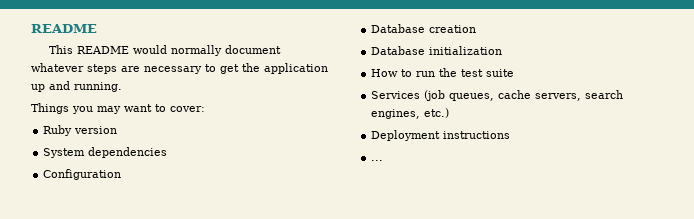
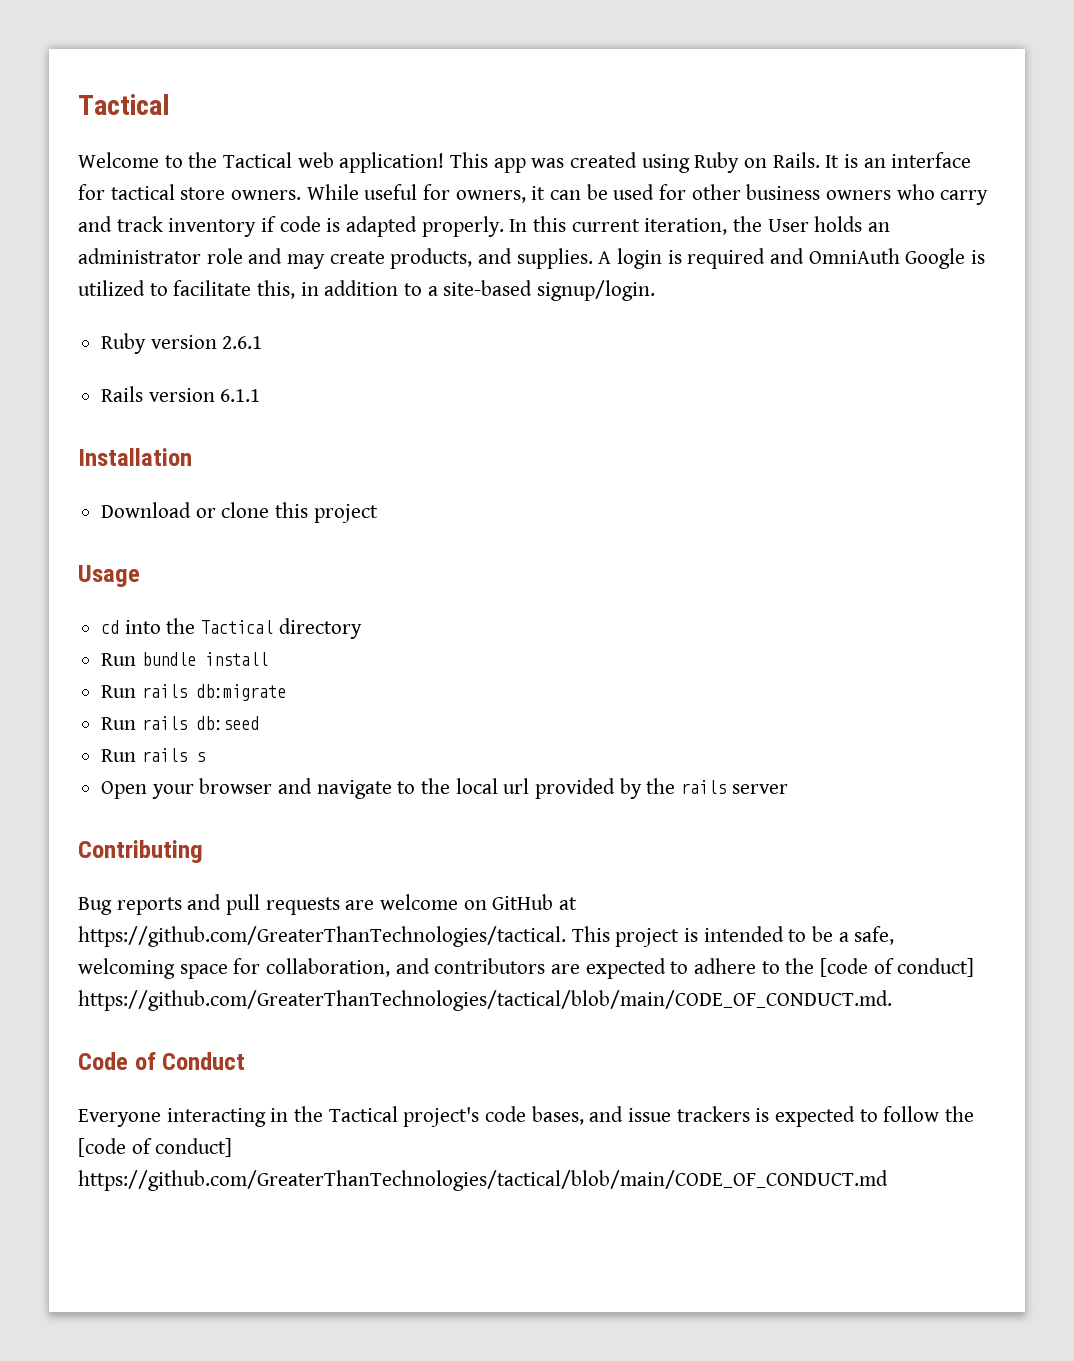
[31,24,97,33] [48,45,281,56] [31,63,328,74] [31,81,122,92] [31,103,205,114] [43,125,118,136] [43,147,168,158] [43,169,122,180] [371,24,477,33] [371,46,503,55] [371,68,515,77] [371,90,624,101] [371,108,450,119] [371,130,511,141] [371,160,384,161] README // This README would normally document whatever steps are necessary to get the application up and running. // Things you may want to cover: // Ruby version // System dependencies // Configuration // Database creation // Database initialization // How to run the test suite // Services (job queues, cache servers, search engines, etc.) // Deployment instructions // ... -> [78,94,170,115] [78,152,972,173] [78,184,989,205] [78,216,891,237] [78,248,986,269] [78,280,656,301] [101,333,263,354] [101,386,261,402] [78,448,192,466] [101,502,378,523] [78,565,140,587] [101,618,362,639] [101,652,268,666] [101,684,286,701] [101,716,259,730] [101,748,205,762] [101,778,788,799] [78,840,203,863] [78,894,578,915] [78,926,895,947] [78,958,975,979] [78,990,892,1011] [78,1052,246,1070] [78,1106,975,1127] [78,1138,233,1157] [78,1170,888,1191] Tactical // Welcome to the Tactical web application! This app was created using Ruby on Rails. It is an interface for tactical store owners. While useful for owners, it can be used for other business owners who carry and track inventory if code is adapted properly. In this current iteration, the User holds an administrator role and may create products, and supplies. A login is required and OmniAuth Google is utilized to facilitate this, in addition to a site-based signup/login. // Ruby version 2.6.1 // Rails version 6.1.1 // Installation // Download or clone this project // Usage // cd into the Tactical directory // Run bundle install // Run rails db:migrate // Run rails db:seed // Run rails s // Open your browser and navigate to the local url provided by the rails server // Contributing // Bug reports and pull requests are welcome on GitHub at https://github.com/GreaterThanTechnologies/tactical. This project is intended to be a safe, welcoming space for collaboration, and contributors are expected to adhere to the [code of conduct] https://github.com/GreaterThanTechnologies/tactical/blob/main/CODE_OF_CONDUCT.md. // Code of Conduct // Everyone interacting in the Tactical project's code bases, and issue trackers is expected to follow the [code of conduct] https://github.com/GreaterThanTechnologies/tactical/blob/main/CODE_OF_CONDUCT.md

